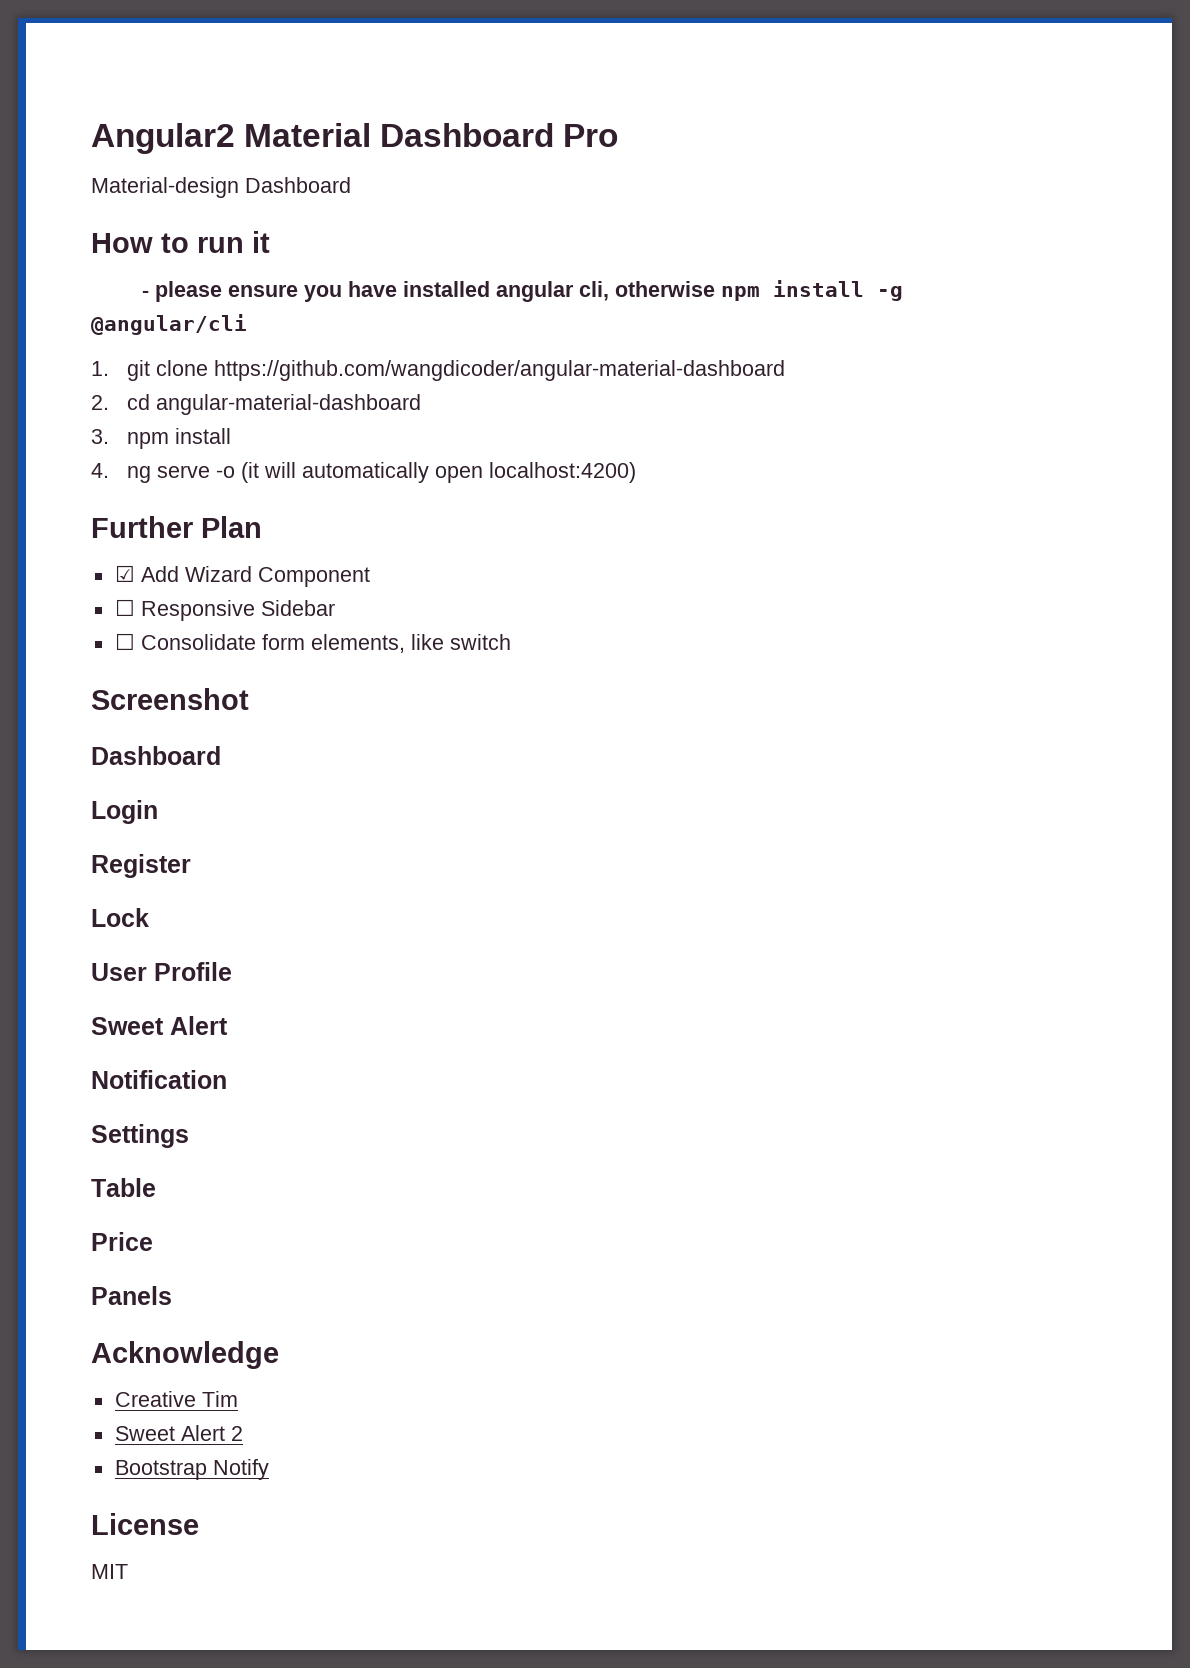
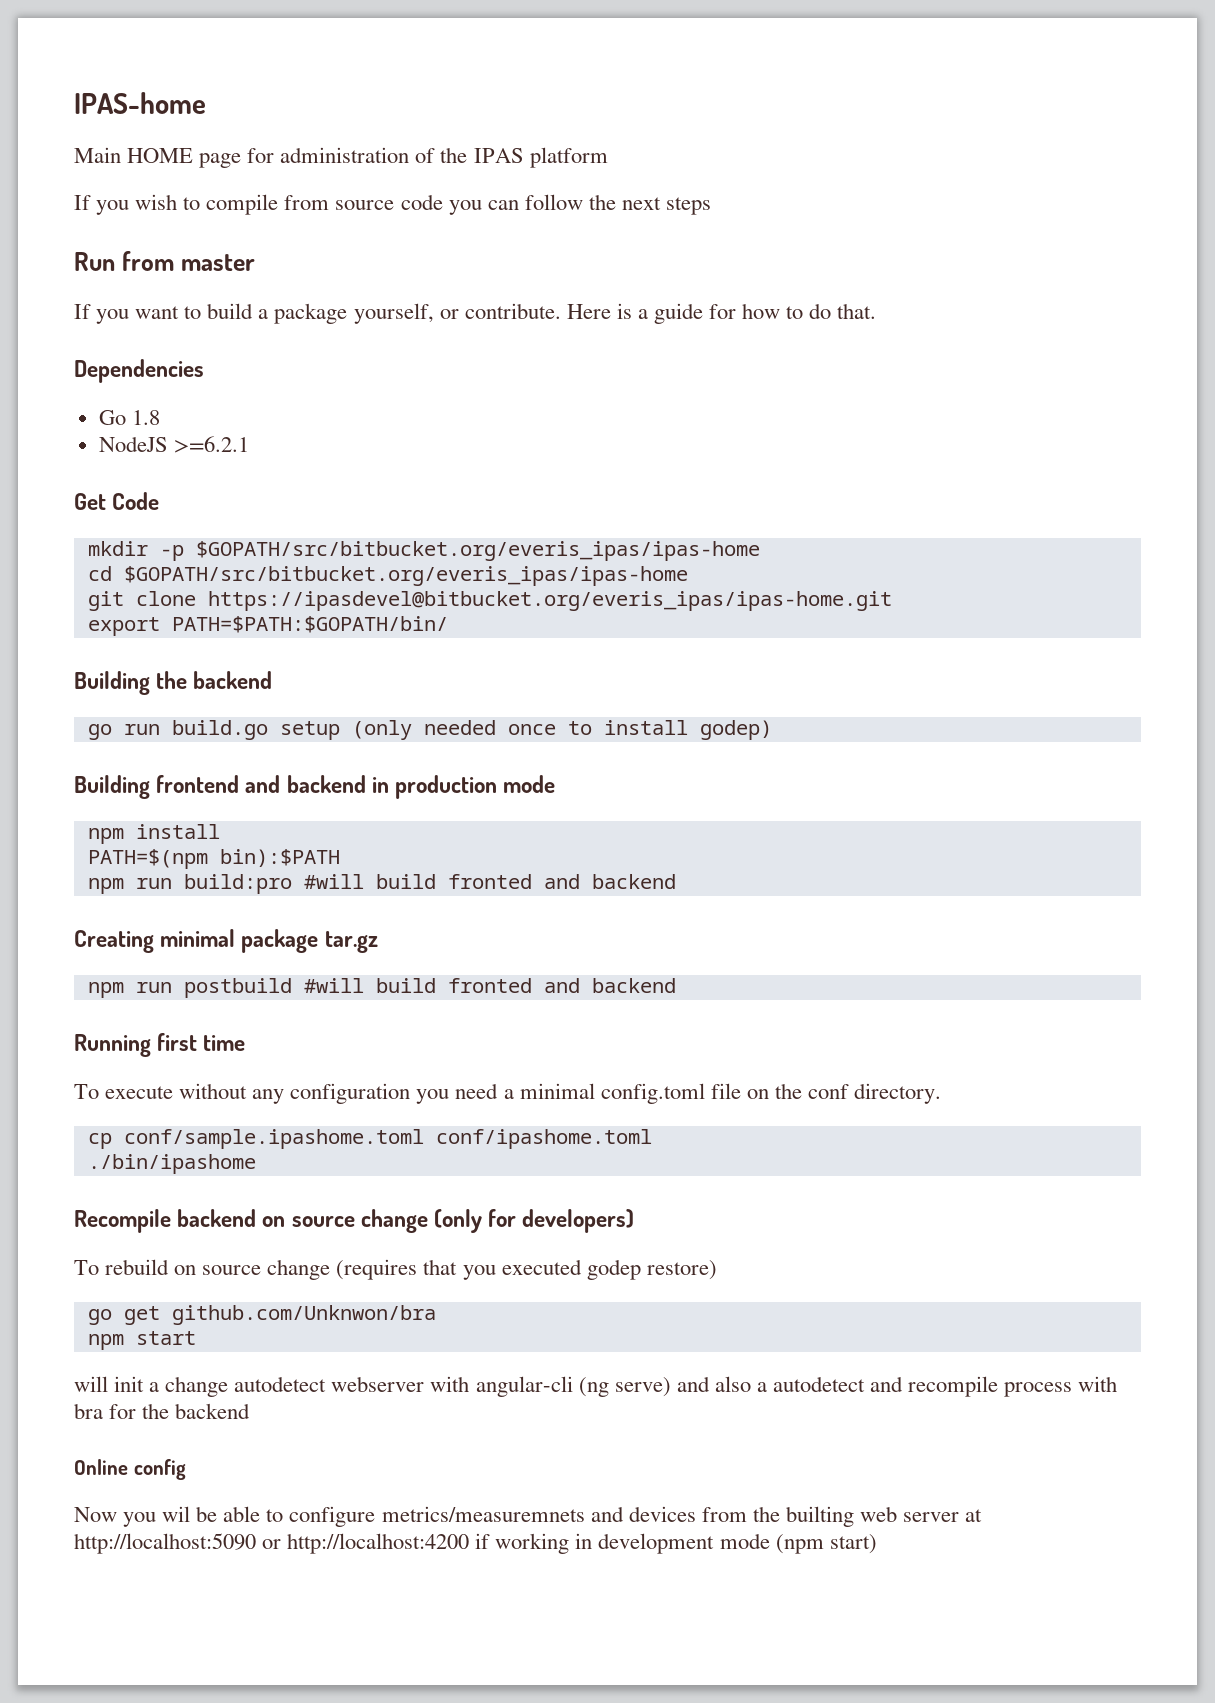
[91,123,619,154] [91,177,351,198] [91,231,270,253] [142,280,904,302] [91,314,247,335] [91,360,786,381] [91,394,422,415] [91,428,232,449] [91,462,637,483] [91,516,262,538] [114,565,370,587] [114,599,335,621] [114,633,511,653] [91,688,249,710] [91,746,221,765] [91,800,158,824] [91,854,191,878] [91,908,149,927] [91,962,232,981] [91,1016,228,1035] [91,1070,227,1089] [91,1124,189,1148] [91,1178,156,1197] [91,1232,153,1251] [91,1286,172,1305] [91,1341,279,1369] [114,1391,238,1407] [114,1425,243,1441] [114,1459,269,1480] [91,1513,199,1535] [91,1564,128,1579] Angular2 Material Dashboard Pro // Material-design Dashboard // How to run it // - please ensure you have installed angular cli, otherwise npm install -g @angular/cli // 1. git clone https://github.com/wangdicoder/angular-material-dashboard // 2. cd angular-material-dashboard // 3. npm install // 4. ng serve -o (it will automatically open localhost:4200) // Further Plan // ☑ Add Wizard Component // ☐ Responsive Sidebar // ☐ Consolidate form elements, like switch // Screenshot // Dashboard // Login // Register // Lock // User Profile // Sweet Alert // Notification // Settings // Table // Price // Panels // Acknowledge // Creative Tim // Sweet Alert 2 // Bootstrap Notify // License // MIT -> [74,92,206,114] [74,147,608,168] [74,194,711,215] [74,251,255,271] [74,303,877,324] [74,359,204,383] [98,410,160,425] [98,436,249,453] [74,492,160,510] [87,541,760,561] [87,566,688,586] [87,591,892,611] [87,616,448,636] [74,671,273,695] [87,720,772,740] [74,775,556,799] [87,824,220,844] [87,849,340,869] [87,874,676,894] [74,929,378,953] [87,978,676,998] [74,1033,246,1057] [74,1083,942,1104] [87,1129,652,1149] [87,1154,256,1174] [74,1209,635,1233] [74,1259,717,1280] [87,1305,436,1325] [87,1331,196,1350] [74,1376,1118,1397] [74,1403,251,1419] [74,1459,186,1480] [74,1506,983,1527] [74,1533,877,1554] IPAS-home // Main HOME page for administration of the IPAS platform // If you wish to compile from source code you can follow the next steps // Run from master // If you want to build a package yourself, or contribute. Here is a guide for how to do that. // Dependencies // Go 1.8 // NodeJS >=6.2.1 // Get Code // mkdir -p $GOPATH/src/bitbucket.org/everis_ipas/ipas-home // cd $GOPATH/src/bitbucket.org/everis_ipas/ipas-home // git clone https://ipasdevel@bitbucket.org/everis_ipas/ipas-home.git // export PATH=$PATH:$GOPATH/bin/ // Building the backend // go run build.go setup (only needed once to install godep) // Building frontend and backend in production mode // npm install // PATH=$(npm bin):$PATH // npm run build:pro #will build fronted and backend // Creating minimal package tar.gz // npm run postbuild #will build fronted and backend // Running first time // To execute without any configuration you need a minimal config.toml file on the conf directory. // cp conf/sample.ipashome.toml conf/ipashome.toml // ./bin/ipashome // Recompile backend on source change (only for developers) // To rebuild on source change (requires that you executed godep restore) // go get github.com/Unknwon/bra // npm start // will init a change autodetect webserver with angular-cli (ng serve) and also a autodetect and recompile process with bra for the backend // Online config // Now you wil be able to configure metrics/measuremnets and devices from the builting web server at http://localhost:5090 or http://localhost:4200 if working in development mode (npm start)

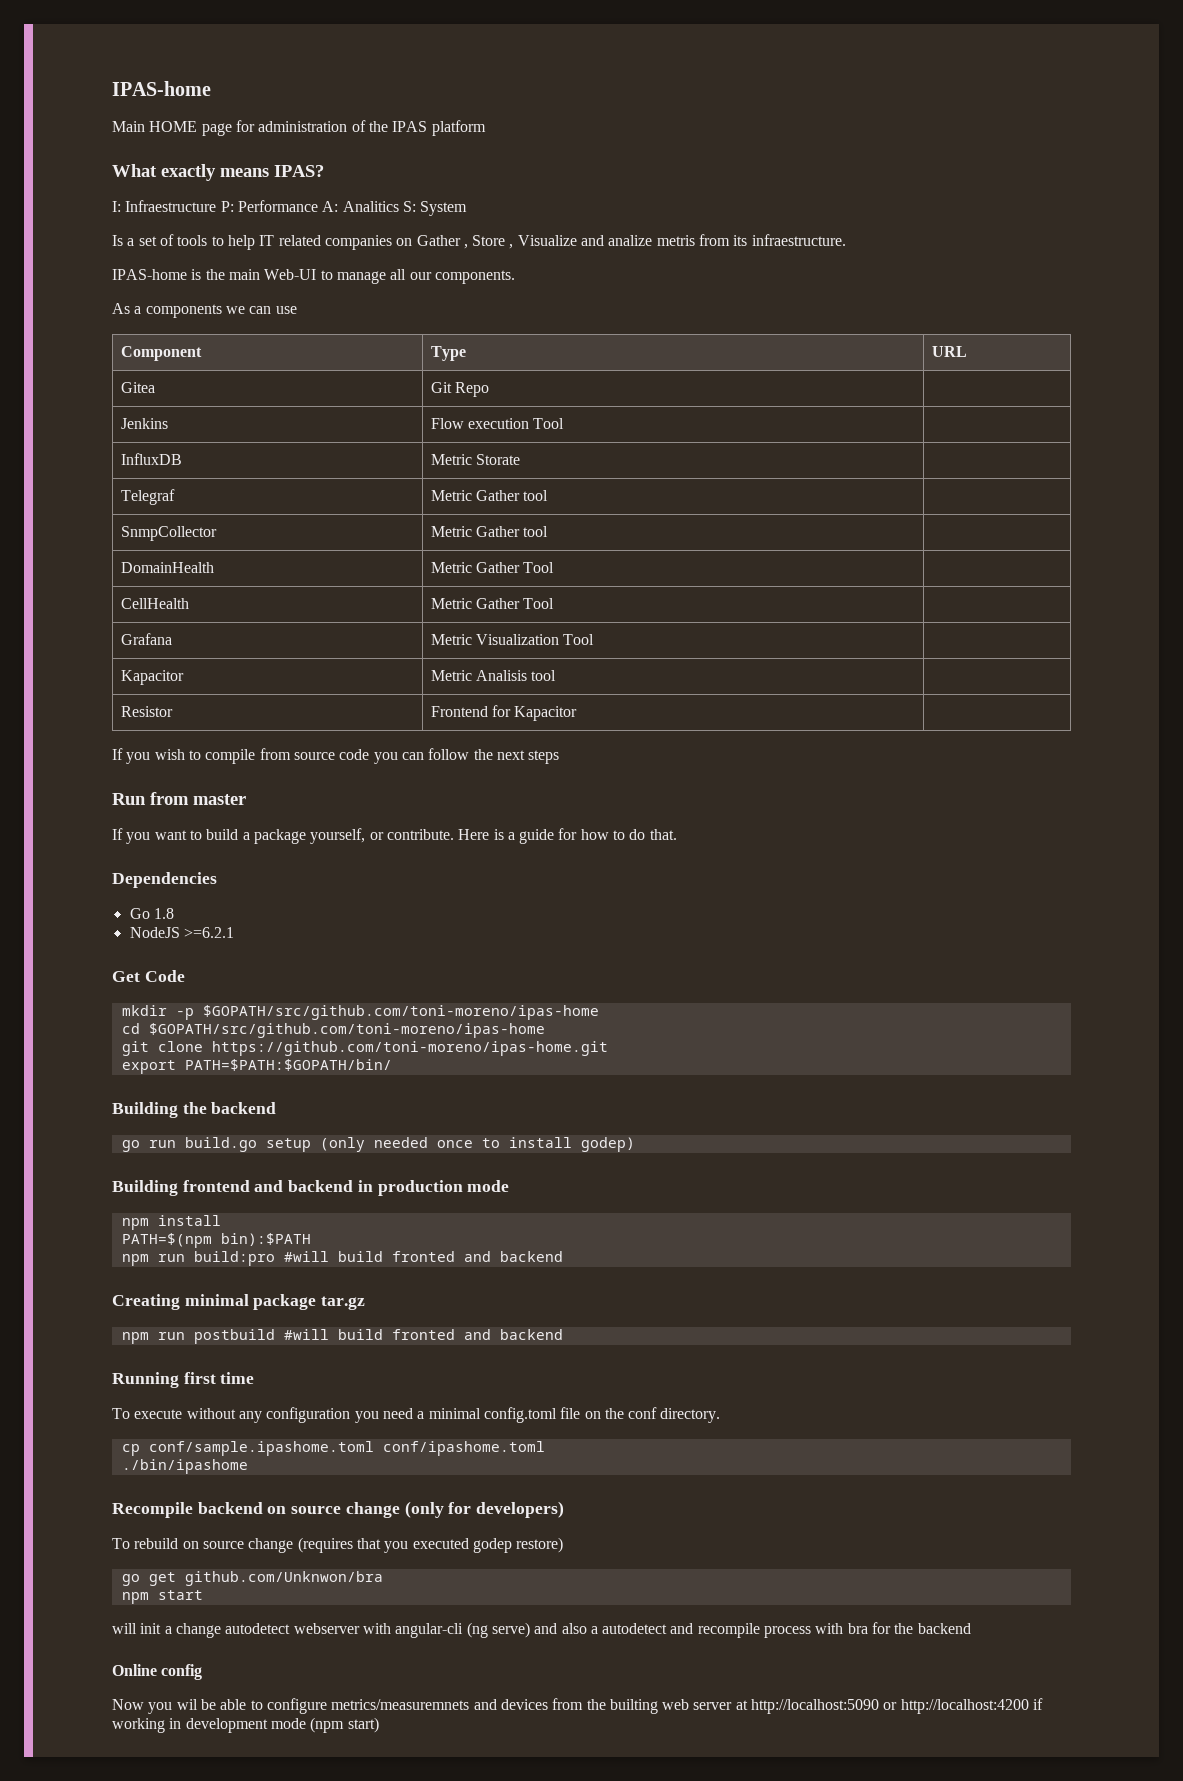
(608, 157) none -> [112,164,324,181] [112,200,468,216] [112,234,846,250] [112,269,515,284] [112,303,297,318] [120,346,202,361] [430,346,466,361] [931,346,967,357] [120,382,155,393] [430,382,490,397] [120,418,168,429] [430,418,565,429] [120,453,182,465] [430,454,521,465] [120,489,175,505] [430,490,549,501] [120,526,217,541] [430,526,549,537] [120,562,214,573] [430,562,555,573] [120,598,189,609] [430,598,555,609] [120,633,172,645] [430,634,595,645] [120,670,184,685] [430,670,557,681] [120,706,173,717] [430,705,578,721] // What exactly means IPAS? // I: Infraestructure P: Performance A: Analitics S: System // Is a set of tools to help IT related companies on Gather , Store , Visualize and analize metris from its infraestructure. // IPAS-home is the main Web-UI to manage all our components. // As a components we can use // Component | Type | URL // Gitea | Git Repo | // Jenkins | Flow execution Tool | // InfluxDB | Metric Storate | // Telegraf | Metric Gather tool | // SnmpCollector | Metric Gather tool | // DomainHealth | Metric Gather Tool | // CellHealth | Metric Gather Tool | // Grafana | Metric Visualization Tool | // Kapacitor | Metric Analisis tool | // Resistor | Frontend for Kapacitor |
[195,541,760,561] $GOPATH/src/bitbucket.org/everis_ipas/ipas-home -> [202,1005,599,1020] $GOPATH/src/github.com/toni-moreno/ipas-home
[123,566,688,586] $GOPATH/src/bitbucket.org/everis_ipas/ipas-home -> [148,1023,545,1038] $GOPATH/src/github.com/toni-moreno/ipas-home
[207,591,892,611] https://ipasdevel@bitbucket.org/everis_ipas/ipas-home.git -> [211,1041,608,1056] https://github.com/toni-moreno/ipas-home.git

